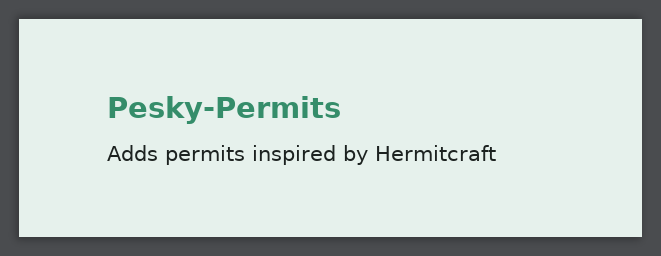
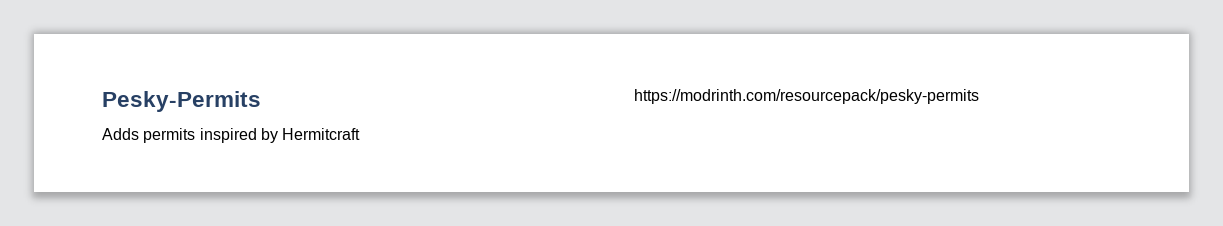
(496, 153) none -> [634,89,979,104] https://modrinth.com/resourcepack/pesky-permits

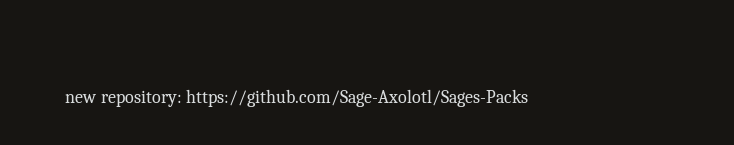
[102,91,261,112] [102,128,361,143] [634,89,979,104] Pesky-Permits // Adds permits inspired by Hermitcraft https://modrinth.com/resourcepack/pesky-permits -> [65,89,529,107] new repository: https://github.com/Sage-Axolotl/Sages-Packs

